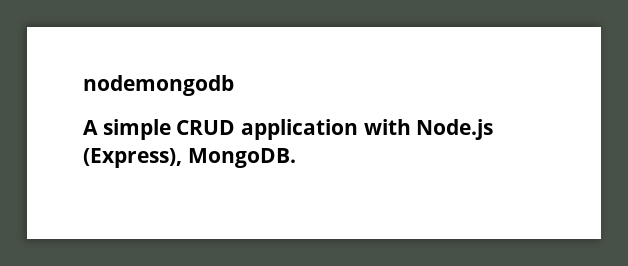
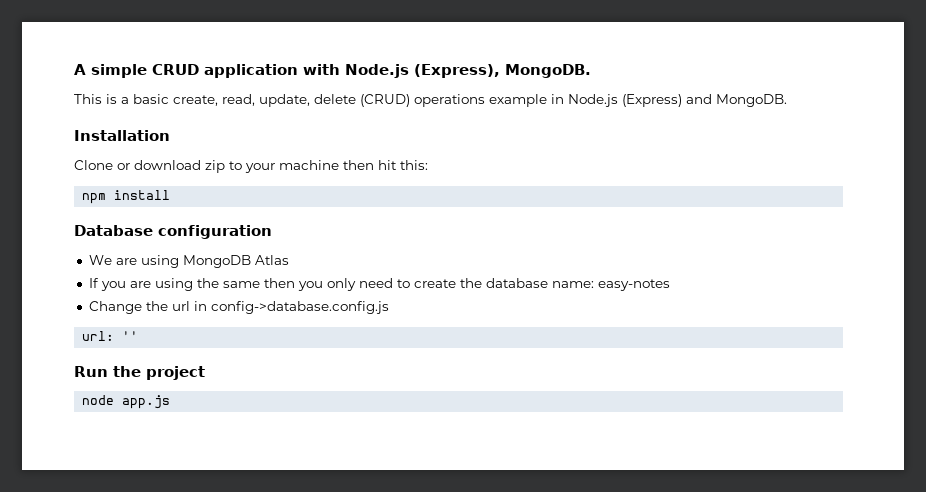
[83,75,234,96] nodemongodb // -> (74, 69) none
(296, 158) none -> [74,94,787,107] [74,130,170,141] [74,160,428,173] [82,190,171,204] [74,225,272,239] [88,255,289,268] [88,278,670,291] [88,301,389,314] [82,331,139,341] [74,366,205,380] [82,395,171,409] // This is a basic create, read, update, delete (CRUD) operations example in Node.js (Express) and MongoDB. // Installation // Clone or download zip to your machine then hit this: // npm install // Database configuration // We are using MongoDB Atlas // If you are using the same then you only need to create the database name: easy-notes // Change the url in config->database.config.js // url: '' // Run the project // node app.js

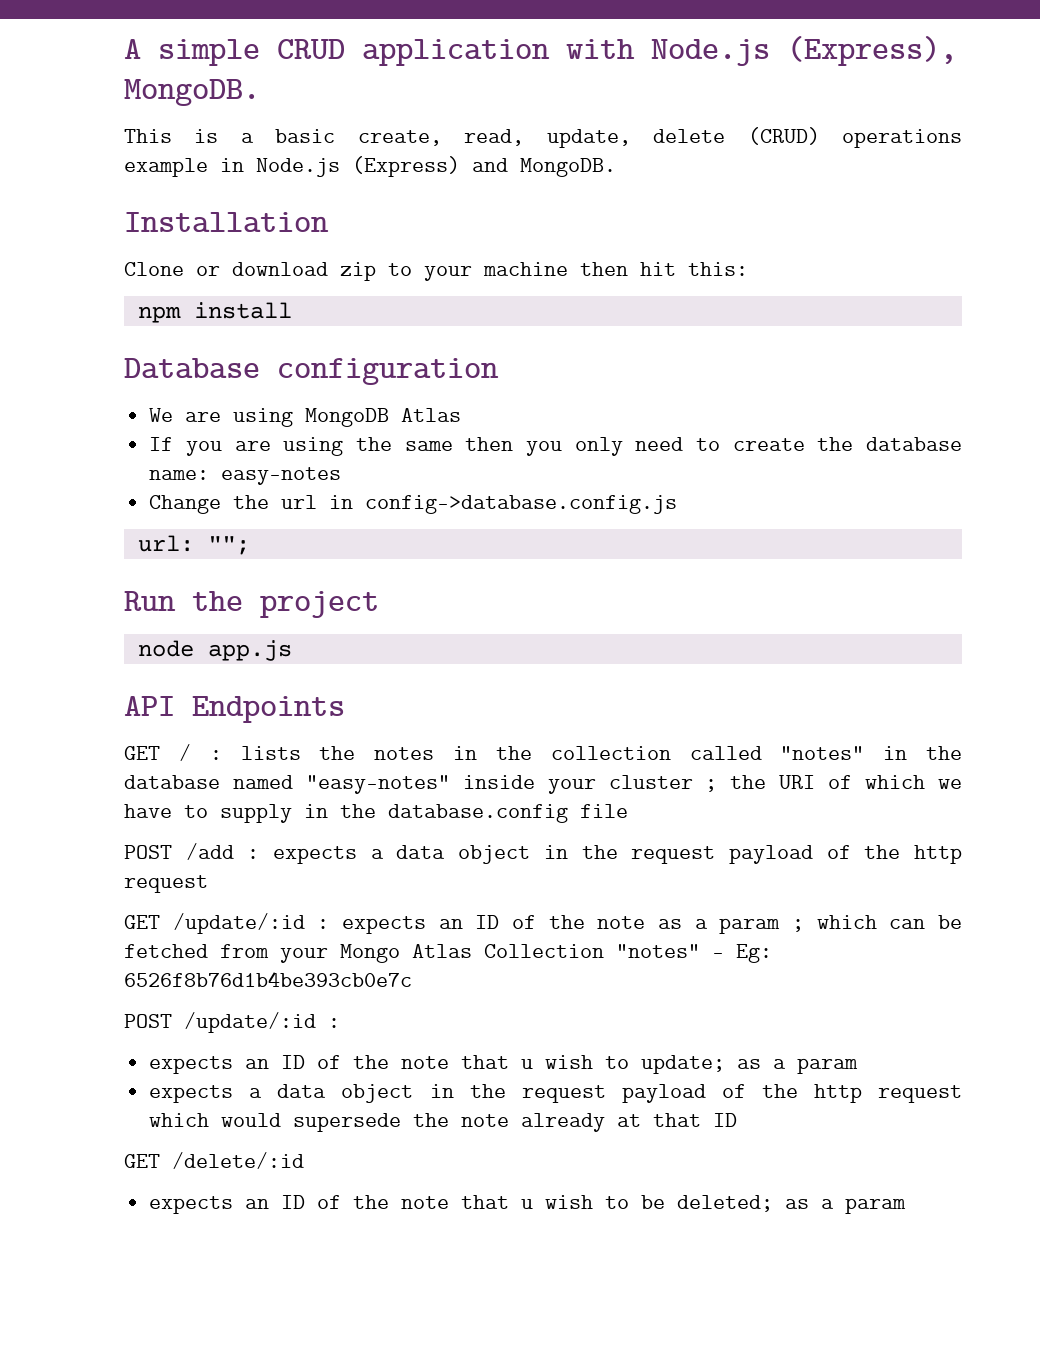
[122,331,139,341] '' -> [207,536,250,555] "";
(171, 402) none -> [124,696,345,723] [124,744,963,761] [124,775,962,794] [124,804,628,823] [124,843,962,864] [124,875,208,893] [124,913,962,934] [124,944,772,963] [124,971,412,987] [124,1012,340,1033] [149,1055,859,1074] [149,1084,963,1103] [149,1113,738,1132] [124,1152,304,1169] [149,1195,907,1214] // API Endpoints // GET / : lists the notes in the collection called "notes" in the database named "easy-notes" inside your cluster ; the URI of which we have to supply in the database.config file // POST /add : expects a data object in the request payload of the http request // GET /update/:id : expects an ID of the note as a param ; which can be fetched from your Mongo Atlas Collection "notes" - Eg: 6526f8b76d1b4be393cb0e7c // POST /update/:id : // expects an ID of the note that u wish to update; as a param // expects a data object in the request payload of the http request which would supersede the note already at that ID // GET /delete/:id // expects an ID of the note that u wish to be deleted; as a param

